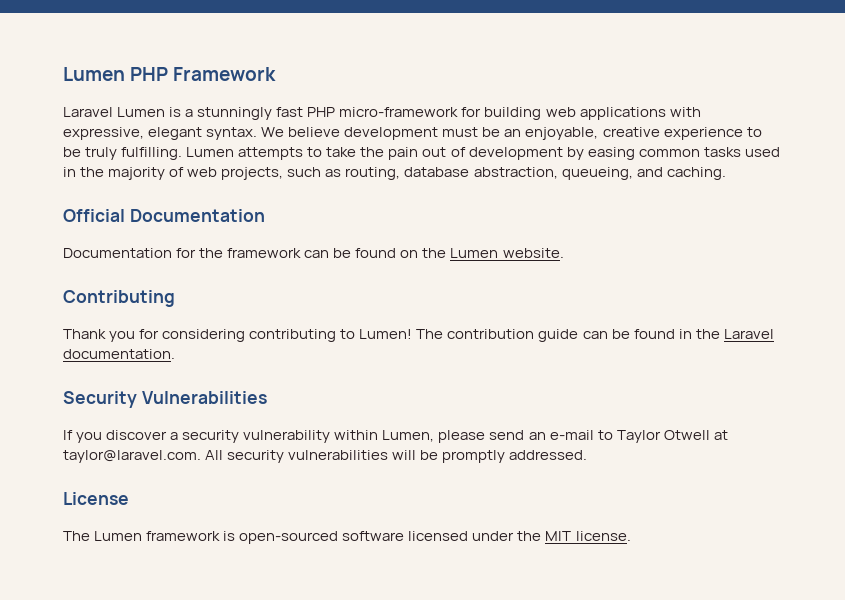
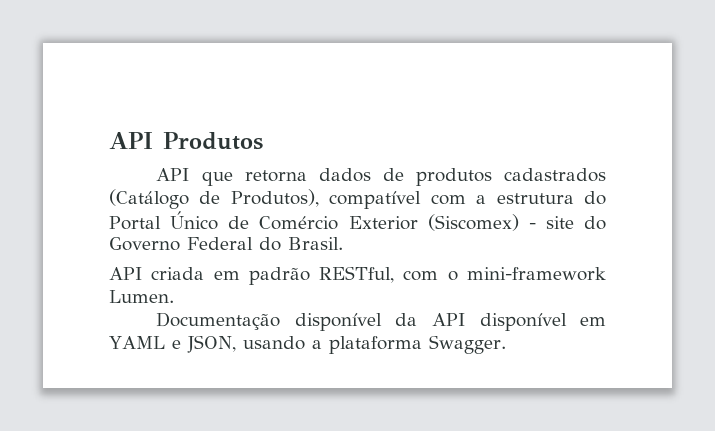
[63,67,277,81] [63,107,701,120] [63,127,762,140] [63,147,780,160] [63,167,726,180] [63,209,265,222] [63,248,564,258] [63,290,175,307] [63,329,774,342] [63,349,175,359] [63,391,267,408] [63,430,728,443] [63,450,588,463] [63,492,129,505] [63,531,631,544] Lumen PHP Framework // Laravel Lumen is a stunningly fast PHP micro-framework for building web applications with expressive, elegant syntax. We believe development must be an enjoyable, creative experience to be truly fulfilling. Lumen attempts to take the pain out of development by easing common tasks used in the majority of web projects, such as routing, database abstraction, queueing, and caching. // Official Documentation // Documentation for the framework can be found on the Lumen website. // Contributing // Thank you for considering contributing to Lumen! The contribution guide can be found in the Laravel documentation. // Security Vulnerabilities // If you discover a security vulnerability within Lumen, please send an e-mail to Taylor Otwell at taylor@laravel.com. All security vulnerabilities will be promptly addressed. // License // The Lumen framework is open-sourced software licensed under the MIT license. -> [109,132,263,150] [156,168,606,186] [109,189,606,209] [109,211,606,231] [109,237,343,251] [109,266,606,285] [109,290,174,303] [156,312,607,331] [109,335,506,354] API Produtos // API que retorna dados de produtos cadastrados (Catálogo de Produtos), compatível com a estrutura do Portal Único de Comércio Exterior (Siscomex) - site do Governo Federal do Brasil. // API criada em padrão RESTful, com o mini-framework Lumen. // Documentação disponível da API disponível em YAML e JSON, usando a plataforma Swagger.

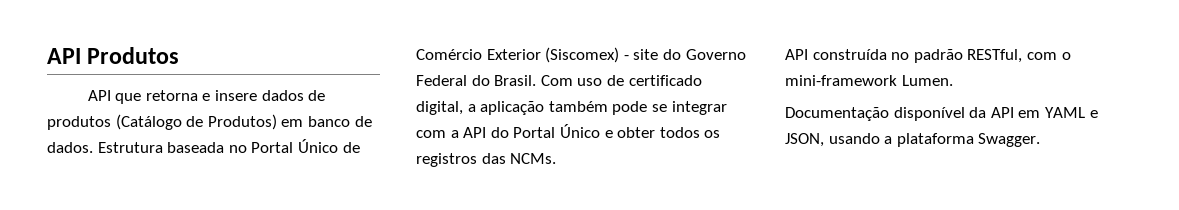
(307, 176) none -> [202,90,258,101] e insere
[503,168,606,182] cadastrados -> (111, 123) none
[230,189,606,209] Produtos), compatível com a estrutura do -> [207,114,372,130] [47,142,247,153] Produtos) em banco de dados. Estrutura baseada no
[109,267,240,280] // API criada em -> [540,75,702,86] [416,101,727,115] [416,124,721,138] [416,153,557,167] [785,49,910,60] Com uso de certificado digital, a aplicação também pode se integrar com a API do Portal Único e obter todos os registros das NCMs. // API construída no
[479,313,567,331] disponível -> (1014, 112) none

